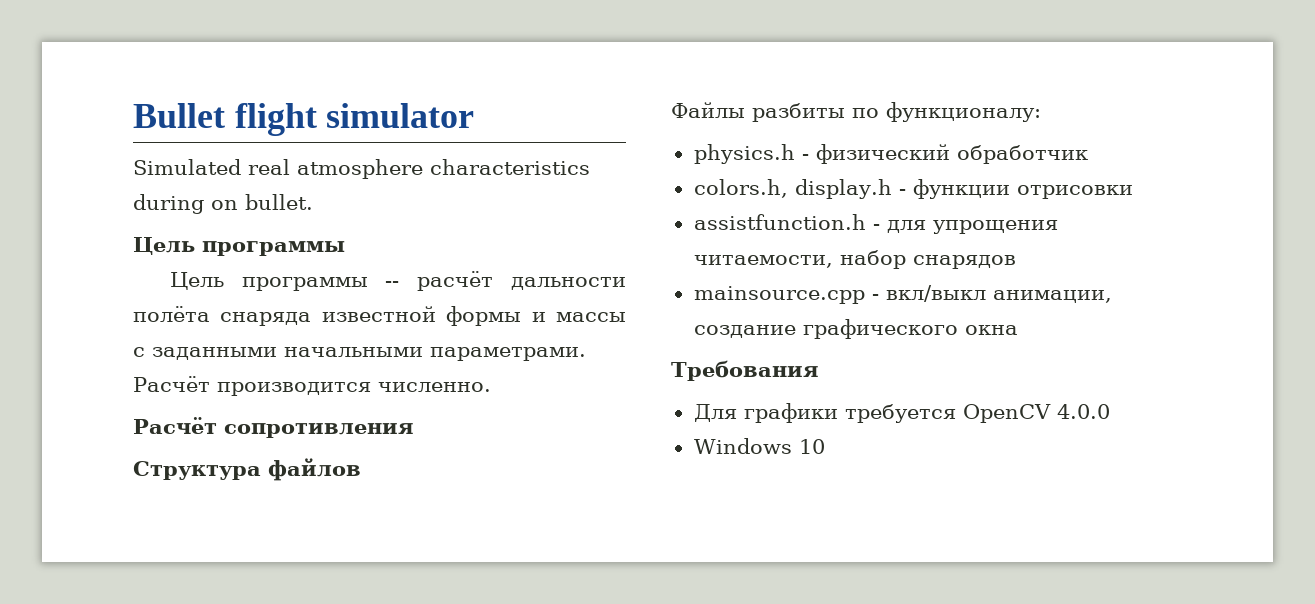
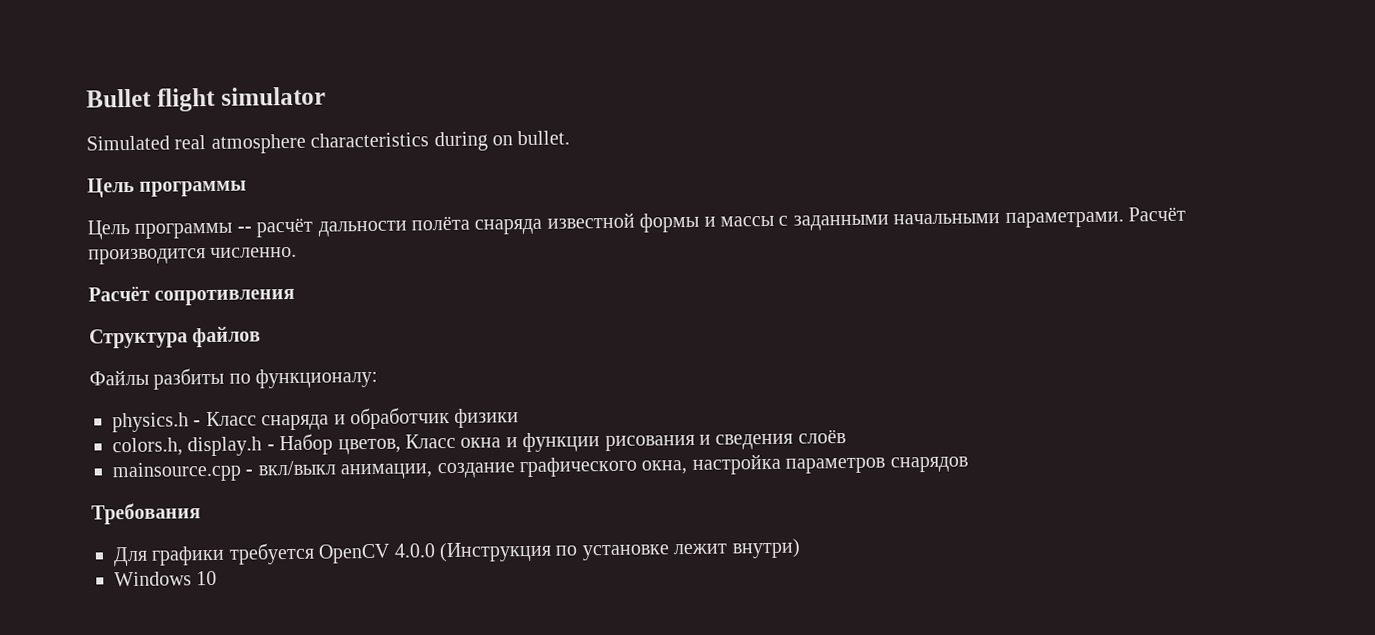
[815,144,950,164] физический -> [205,411,346,431] Класс снаряда и
(1088, 154) none -> [454,408,520,428] физики
[912,179,1133,199] [693,214,1058,234] [693,250,1016,269] функции отрисовки // assistfunction.h - для упрощения читаемости, набор снарядов -> [279,429,846,456] Набор цветов, Класс окна и функции рисования и сведения слоёв
[964,325,1018,335] окна -> [641,453,968,475] окна, настройка параметров снарядов
(1110, 411) none -> [439,538,801,563] (Инструкция по установке лежит внутри)

